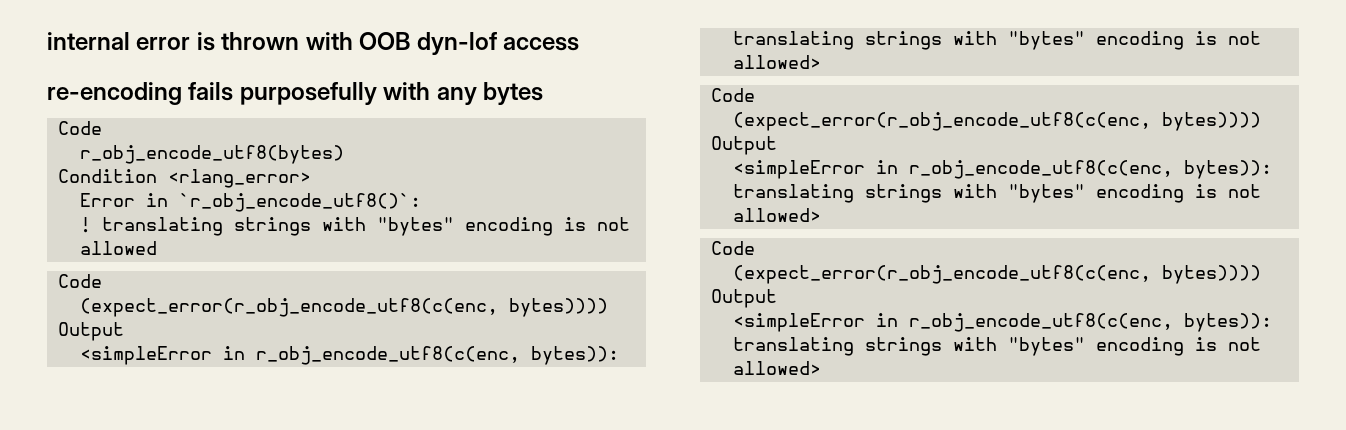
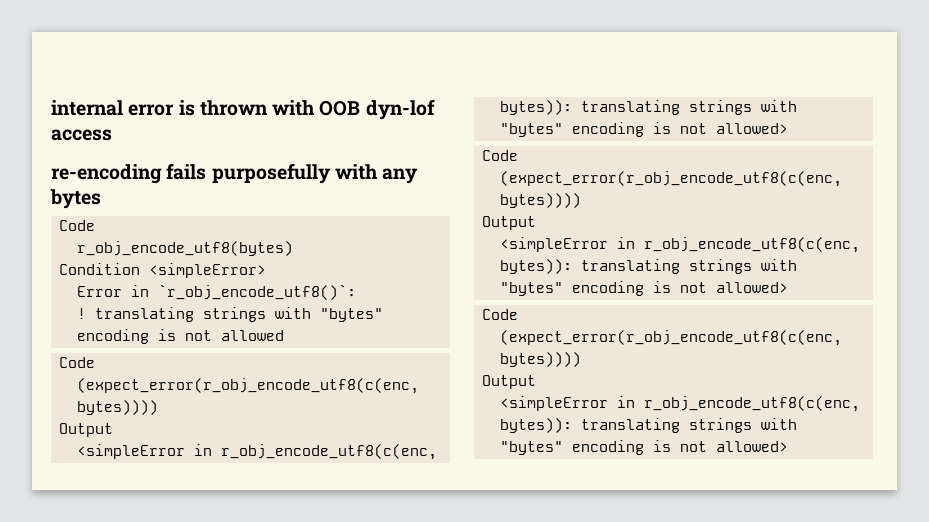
[168,169,312,188] <rlang_error> -> [149,263,267,278] <simpleError>

